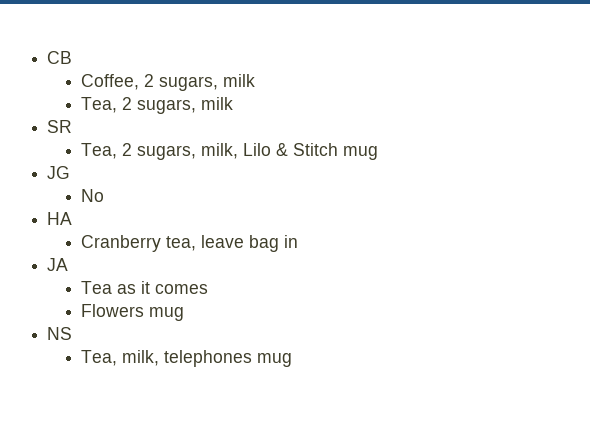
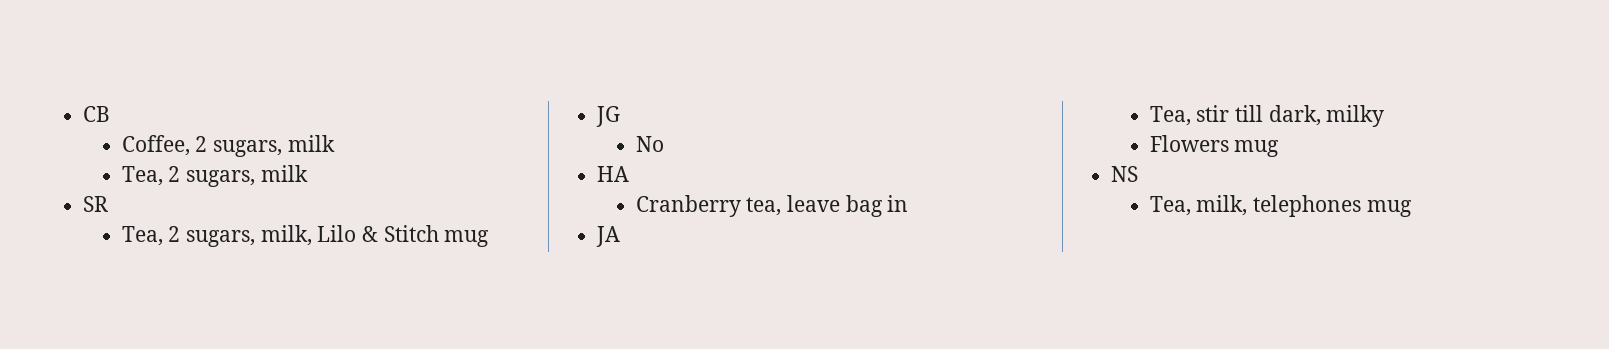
[81,281,209,294] Tea as it comes -> [1149,105,1385,127] Tea, stir till dark, milky

